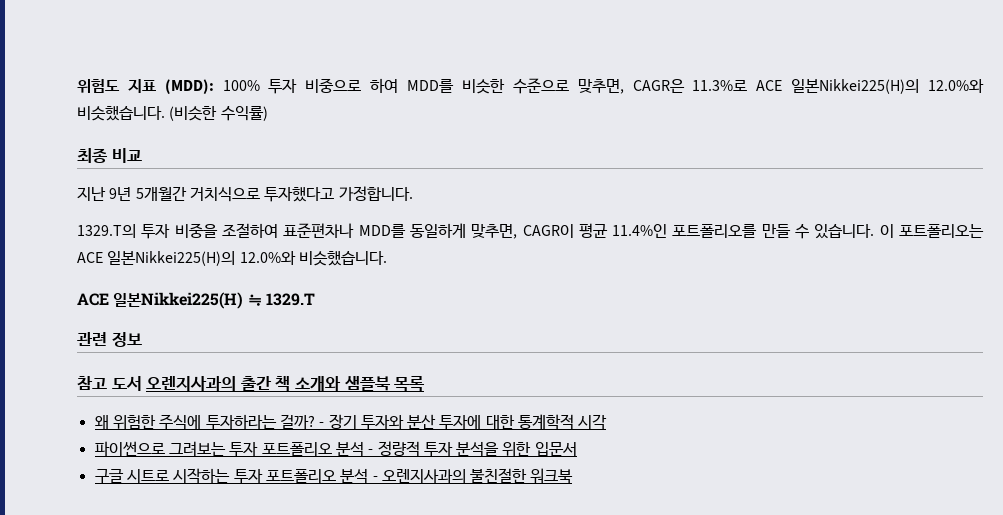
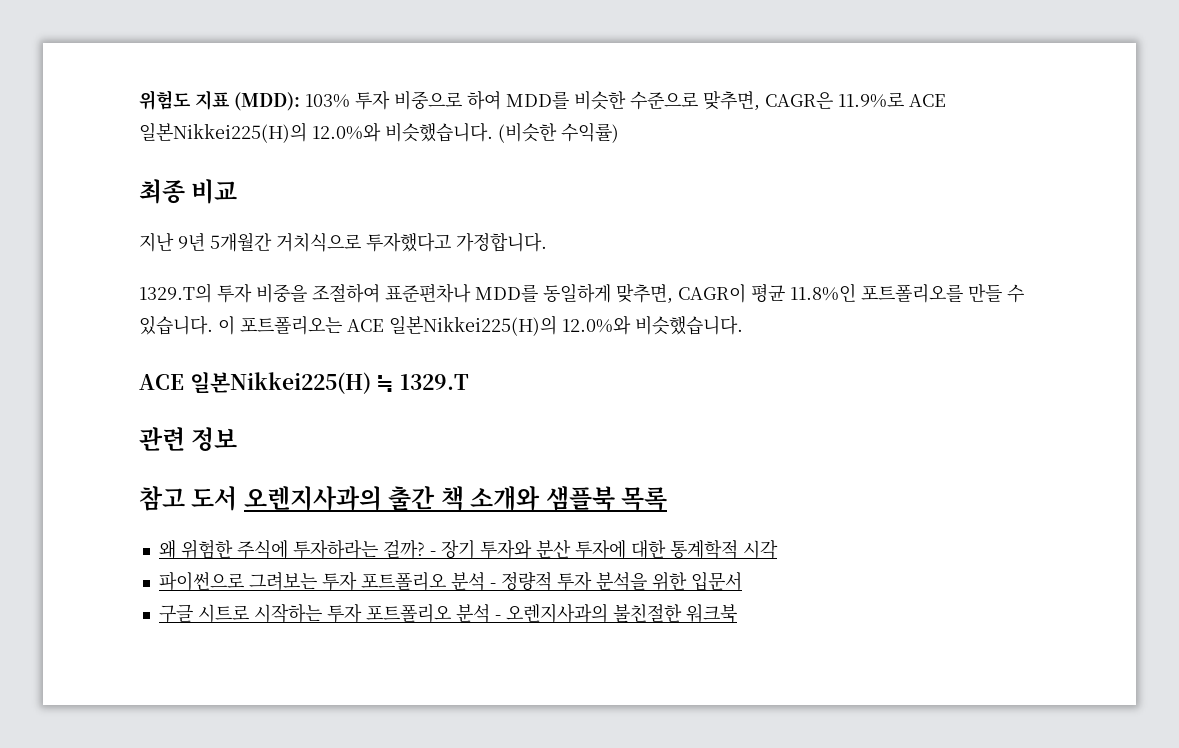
[222,80,260,91] 100% -> [305,94,350,108] 103%
[692,80,748,91] 11.3%로 -> [838,92,904,108] 11.9%로
[612,224,668,238] 11.4%인 -> [790,283,856,302] 11.8%인

